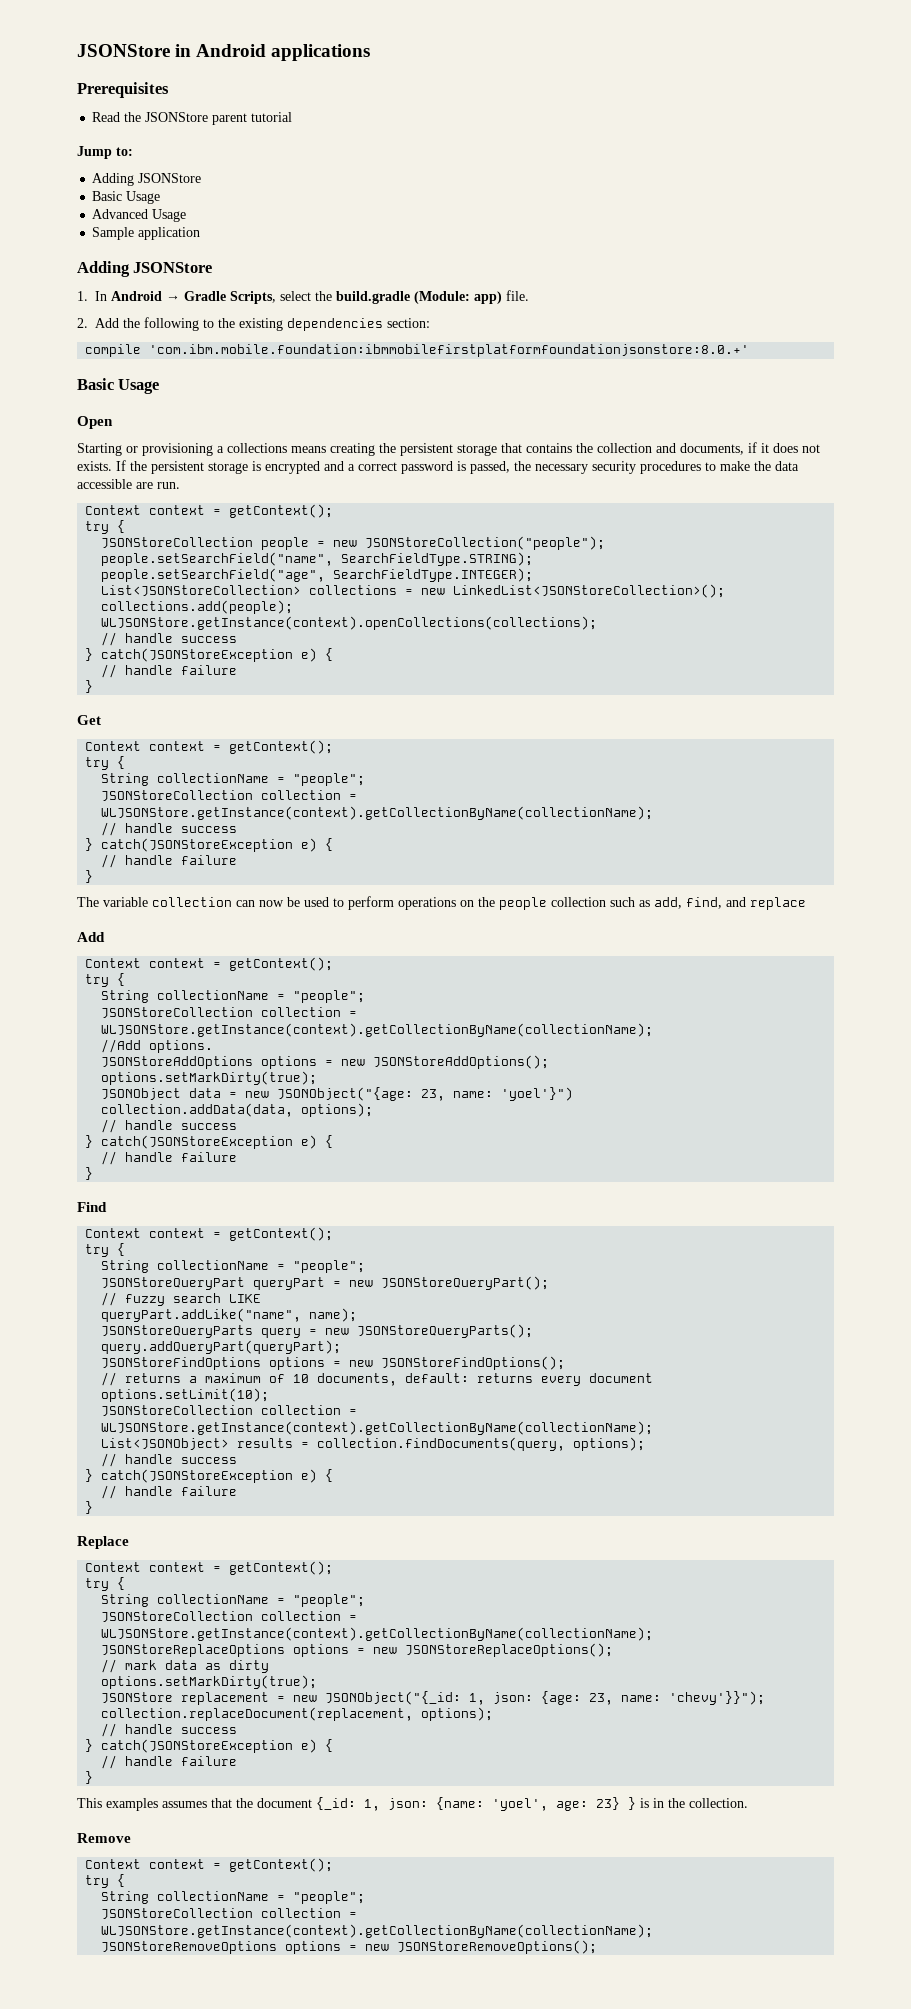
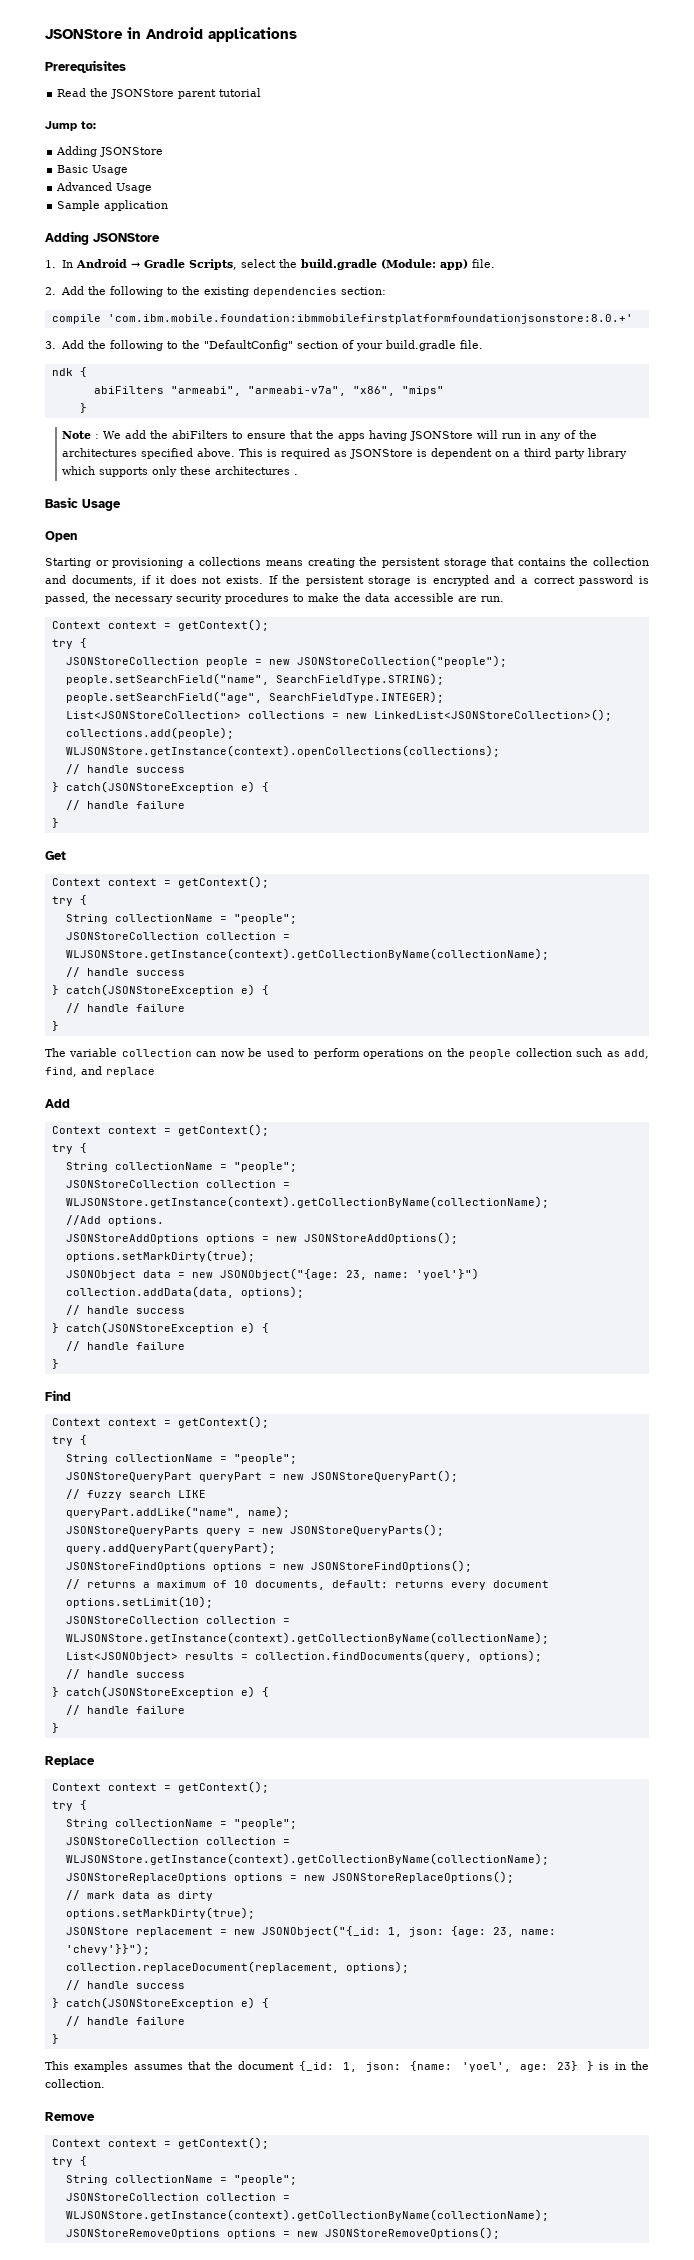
(750, 350) none -> [45,340,484,351] [51,367,87,377] [93,386,444,396] [79,403,87,413] [62,430,598,441] [62,448,628,459] [62,466,299,477] // 3. Add the following to the "DefaultConfig" section of your build.gradle file. // ndk { // abiFilters "armeabi", "armeabi-v7a", "x86", "mips" // } // Note : We add the abiFilters to ensure that the apps having JSONStore will run in any of the architectures specified above. This is required as JSONStore is dependent on a third party library which supports only these architectures .

